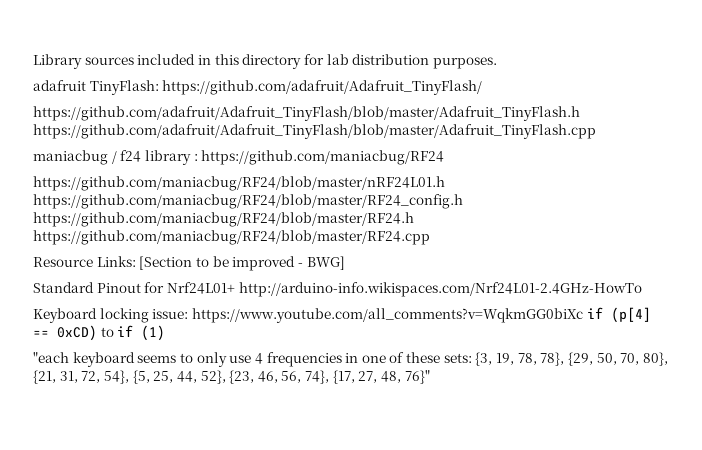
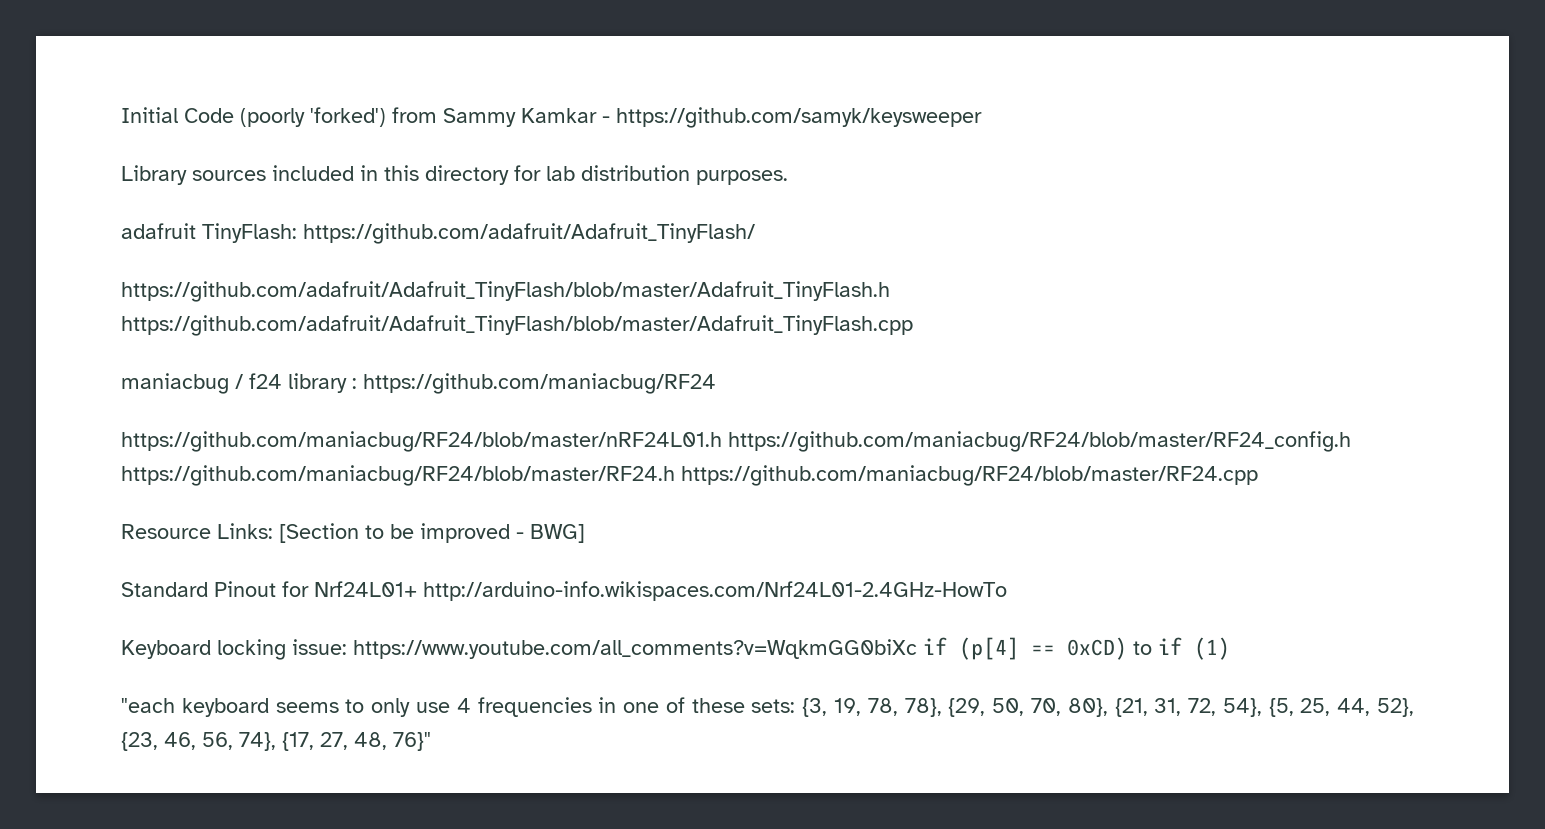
(33, 61) none -> [121,107,982,128] Initial Code (poorly 'forked') from Sammy Kamkar - https://github.com/samyk/keysweeper //

